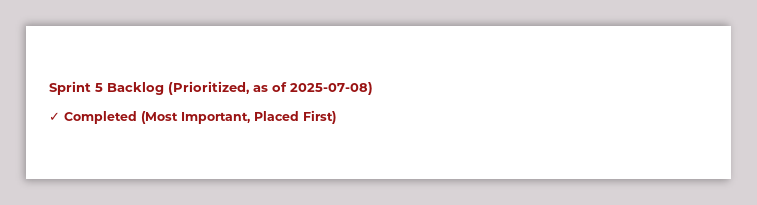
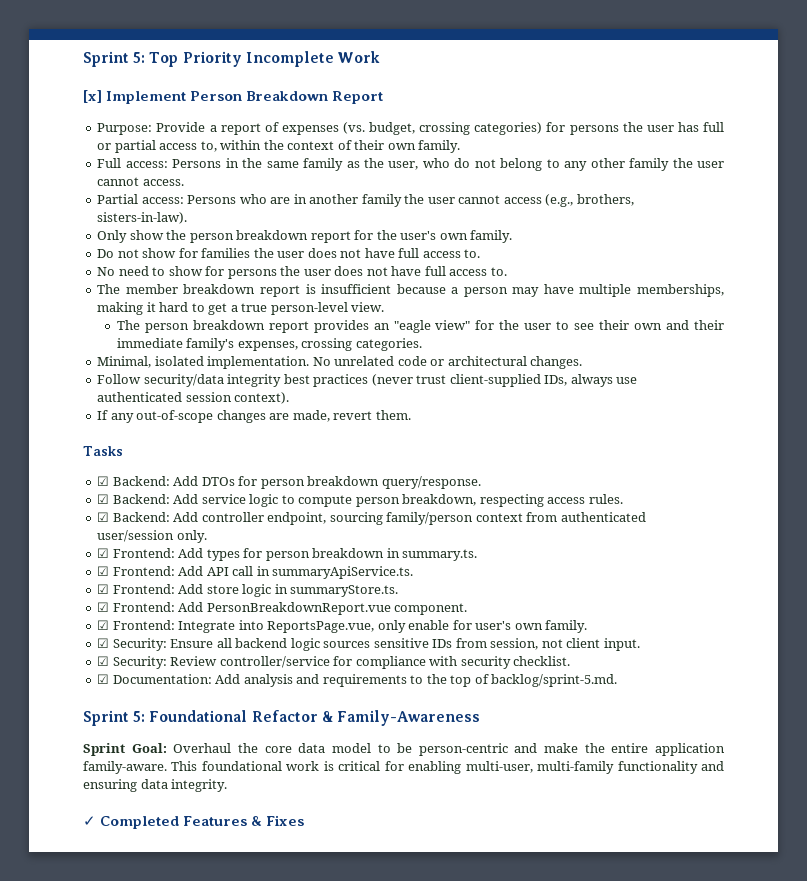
[49,81,373,95] [49,110,336,124] Sprint 5 Backlog (Prioritized, as of 2025-07-08) // ✓ Completed (Most Important, Placed First) -> [83,51,380,67] [83,90,384,104] [97,122,725,135] [97,140,461,153] [97,158,724,171] [97,177,184,186] [97,194,634,207] [97,212,188,224] [97,230,513,243] [97,248,481,258] [97,266,507,279] [97,284,724,297] [97,302,385,315] [116,320,725,333] [116,338,422,351] [97,356,583,369] [97,374,638,387] [97,392,290,404] [97,410,411,423] [83,446,123,456] [97,476,481,489] [97,494,623,507] [97,512,646,525] [97,530,207,543] [97,548,478,561] [97,566,414,579] [97,584,399,597] [97,602,468,615] [97,620,588,633] [97,638,640,651] [97,656,571,669] [97,674,618,687] [83,710,480,726] [83,743,725,756] [83,761,724,774] [83,779,228,792] [83,815,305,829] Sprint 5: Top Priority Incomplete Work // [x] Implement Person Breakdown Report // Purpose: Provide a report of expenses (vs. budget, crossing categories) for persons the user has full or partial access to, within the context of their own family. // Full access: Persons in the same family as the user, who do not belong to any other family the user cannot access. // Partial access: Persons who are in another family the user cannot access (e.g., brothers, sisters-in-law). // Only show the person breakdown report for the user's own family. // Do not show for families the user does not have full access to. // No need to show for persons the user does not have full access to. // The member breakdown report is insufficient because a person may have multiple memberships, making it hard to get a true person-level view. // The person breakdown report provides an "eagle view" for the user to see their own and their immediate family's expenses, crossing categories. // Minimal, isolated implementation. No unrelated code or architectural changes. // Follow security/data integrity best practices (never trust client-supplied IDs, always use authenticated session context). // If any out-of-scope changes are made, revert them. // Tasks // ☑ Backend: Add DTOs for person breakdown query/response. // ☑ Backend: Add service logic to compute person breakdown, respecting access rules. // ☑ Backend: Add controller endpoint, sourcing family/person context from authenticated user/session only. // ☑ Frontend: Add types for person breakdown in summary.ts. // ☑ Frontend: Add API call in summaryApiService.ts. // ☑ Frontend: Add store logic in summaryStore.ts. // ☑ Frontend: Add PersonBreakdownReport.vue component. // ☑ Frontend: Integrate into ReportsPage.vue, only enable for user's own family. // ☑ Security: Ensure all backend logic sources sensitive IDs from session, not client input. // ☑ Security: Review controller/service for compliance with security checklist. // ☑ Documentation: Add analysis and requirements to the top of backlog/sprint-5.md. // Sprint 5: Foundational Refactor & Family-Awareness // Sprint Goal: Overhaul the core data model to be person-centric and make the entire application family-aware. This foundational work is critical for enabling multi-user, multi-family functionality and ensuring data integrity. // ✓ Completed Features & Fixes

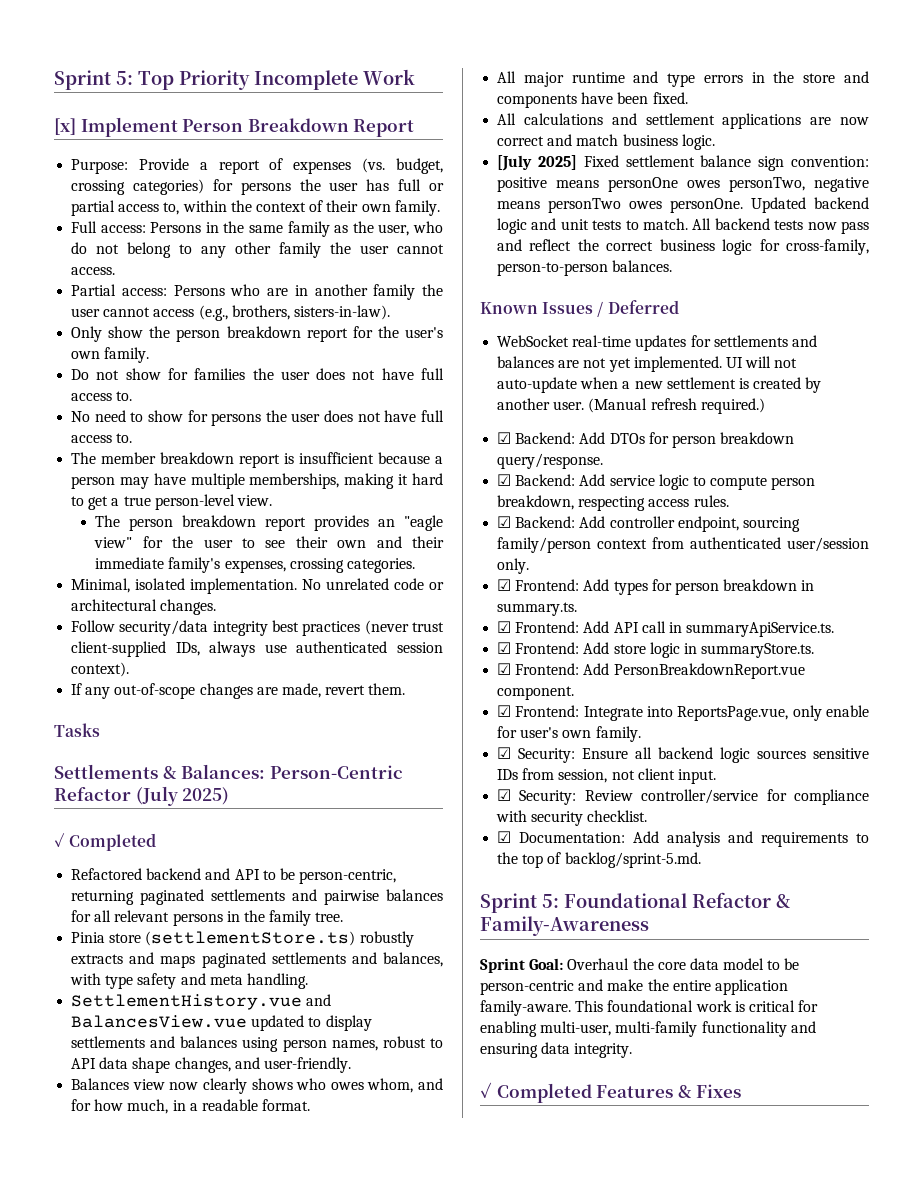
(123, 451) none -> [54,764,403,779] [54,786,230,806] [54,833,157,851] [71,868,397,884] [71,889,443,905] [71,910,344,926] [71,931,414,947] [71,952,443,968] [70,973,308,989] [71,994,332,1010] [71,1015,372,1031] [71,1036,443,1052] [71,1057,351,1073] [71,1078,443,1094] [71,1099,311,1114] [497,71,869,87] [497,92,688,108] [497,113,869,129] [497,134,715,150] [497,155,869,171] [497,177,869,192] [497,197,869,213] [497,218,869,234] [497,239,869,255] [497,260,673,276] [480,300,679,317] [497,335,817,351] [497,356,798,372] [497,377,822,393] [497,398,765,414] // Settlements & Balances: Person-Centric Refactor (July 2025) // ✓ Completed // Refactored backend and API to be person-centric, returning paginated settlements and pairwise balances for all relevant persons in the family tree. // Pinia store (settlementStore.ts) robustly extracts and maps paginated settlements and balances, with type safety and meta handling. // SettlementHistory.vue and BalancesView.vue updated to display settlements and balances using person names, robust to API data shape changes, and user-friendly. // Balances view now clearly shows who owes whom, and for how much, in a readable format. // All major runtime and type errors in the store and components have been fixed. // All calculations and settlement applications are now correct and match business logic. // [July 2025] Fixed settlement balance sign convention: positive means personOne owes personTwo, negative means personTwo owes personOne. Updated backend logic and unit tests to match. All backend tests now pass and reflect the correct business logic for cross-family, person-to-person balances. // Known Issues / Deferred // WebSocket real-time updates for settlements and balances are not yet implemented. UI will not auto-update when a new settlement is created by another user. (Manual refresh required.)

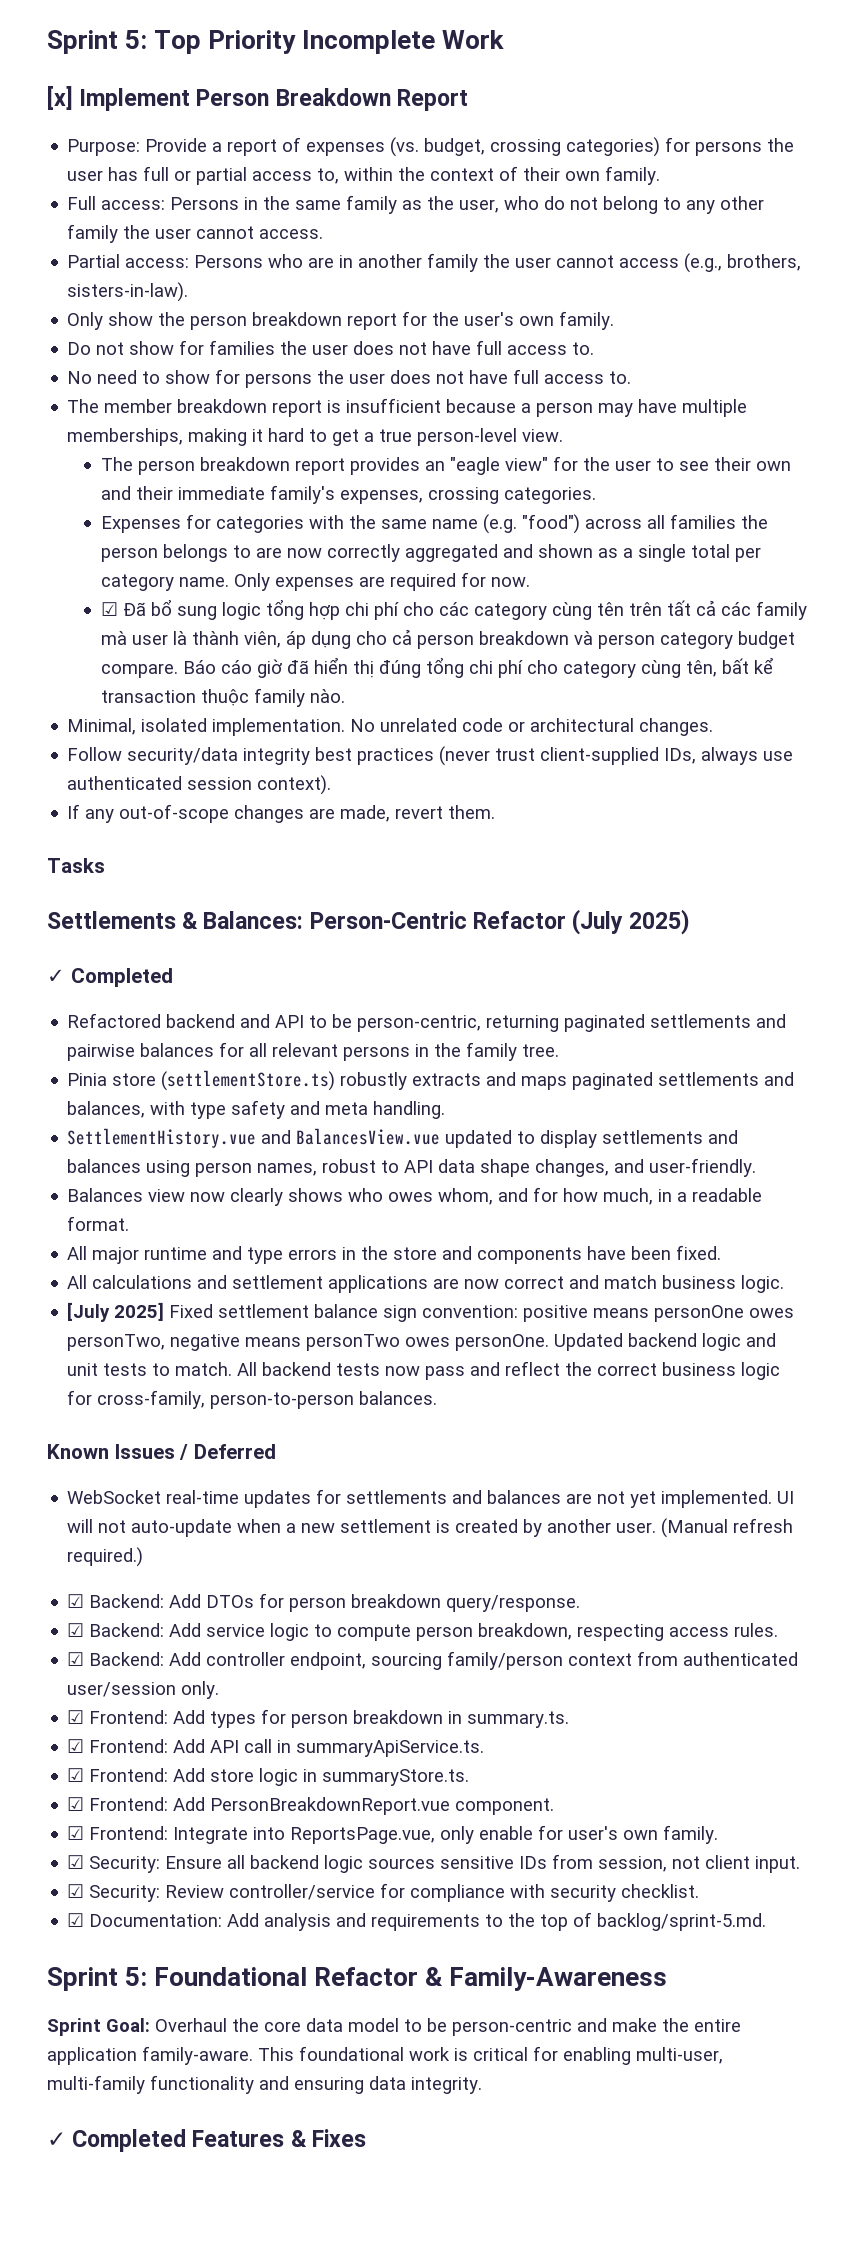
(416, 565) none -> [100,514,768,534] [100,544,761,562] [100,572,530,591] [100,599,807,620] [100,629,795,649] [100,657,773,678] [100,688,345,707] // Expenses for categories with the same name (e.g. "food") across all families the person belongs to are now correctly aggregated and shown as a single total per category name. Only expenses are required for now. // ☑ Đã bổ sung logic tổng hợp chi phí cho các category cùng tên trên tất cả các family mà user là thành viên, áp dụng cho cả person breakdown và person category budget compare. Báo cáo giờ đã hiển thị đúng tổng chi phí cho category cùng tên, bất kể transaction thuộc family nào.

